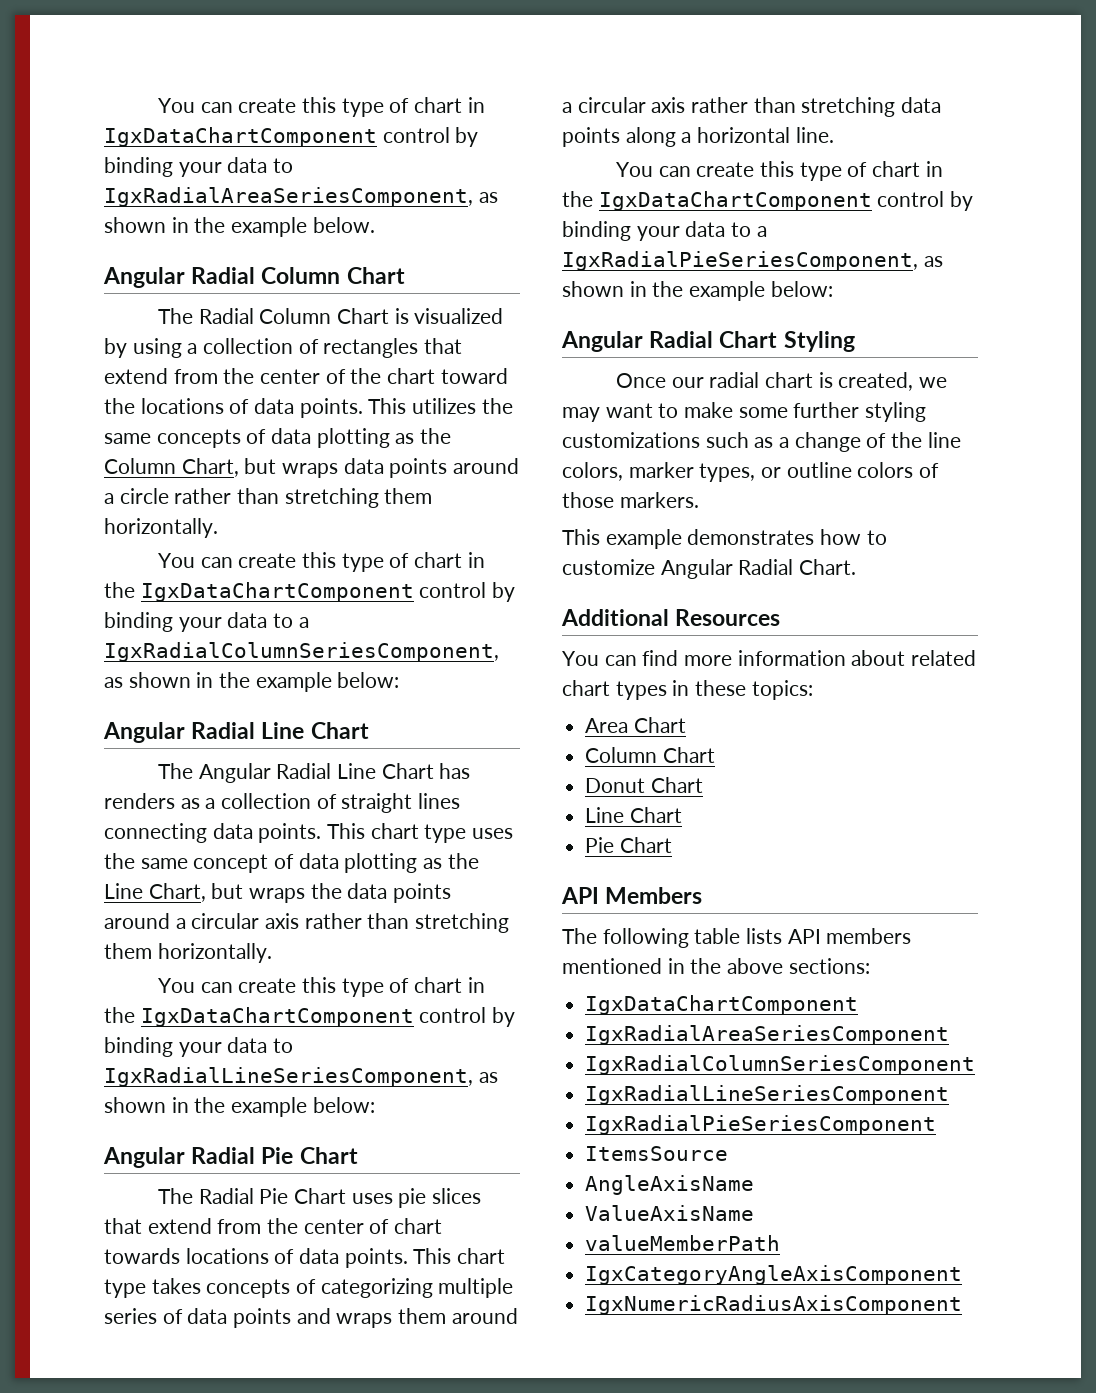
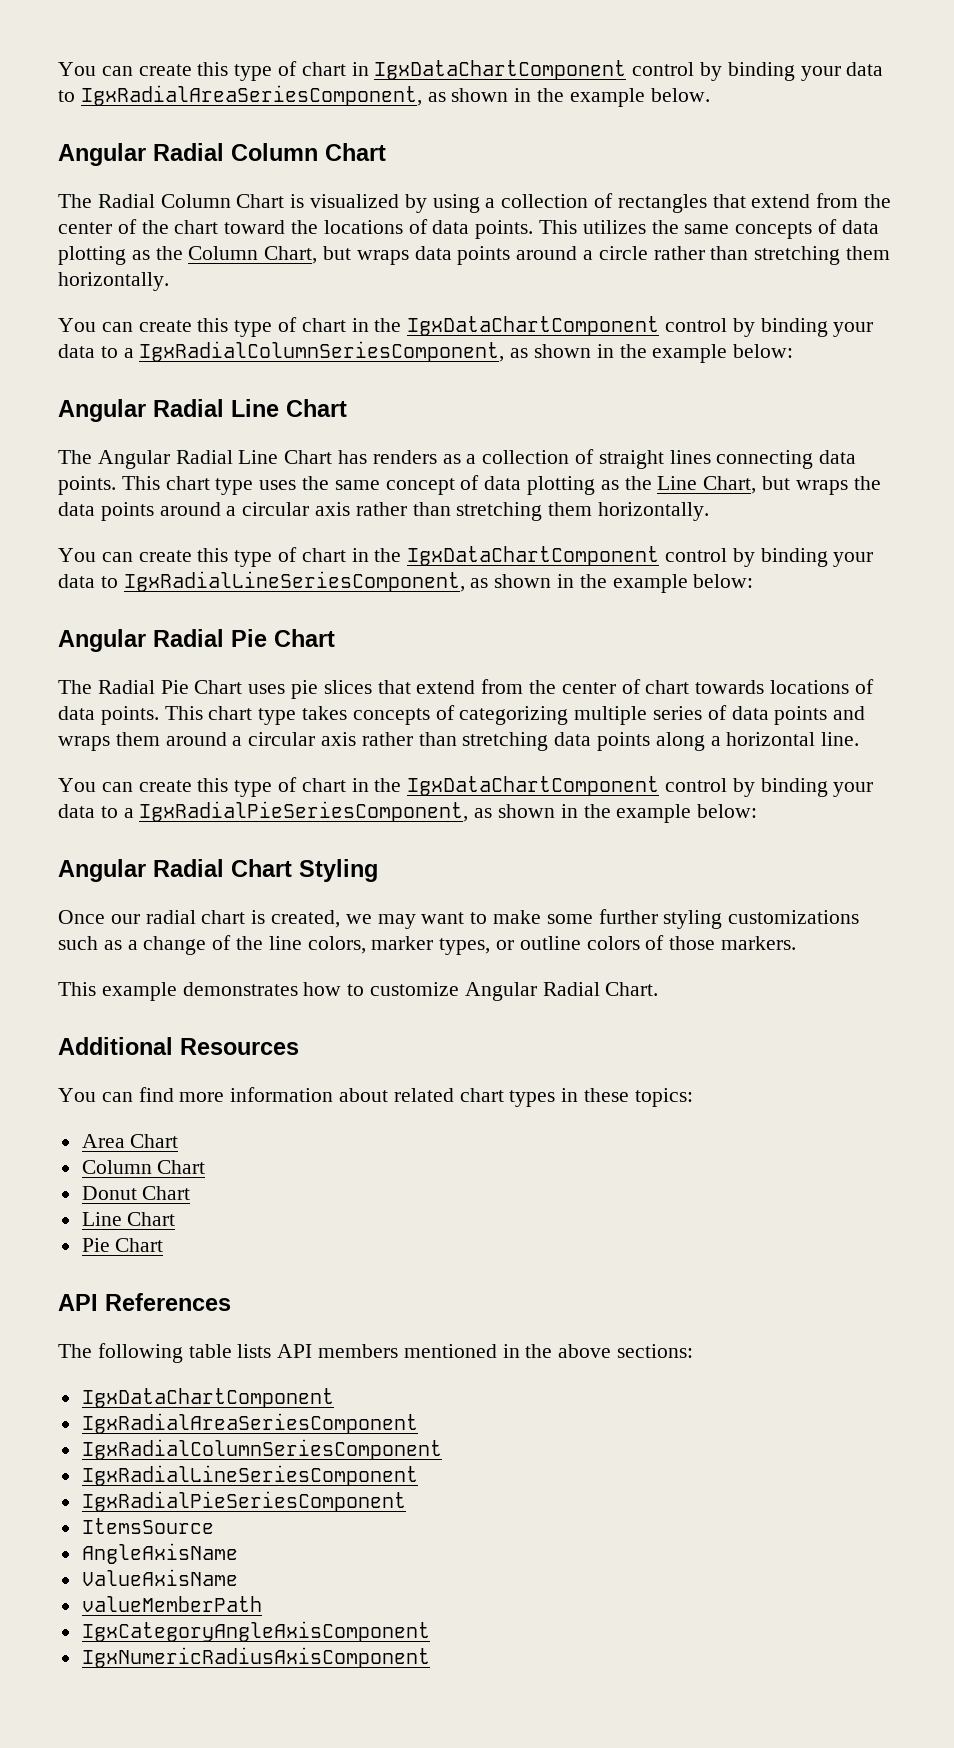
[605,887,703,904] Members -> [105,1293,231,1311] References

